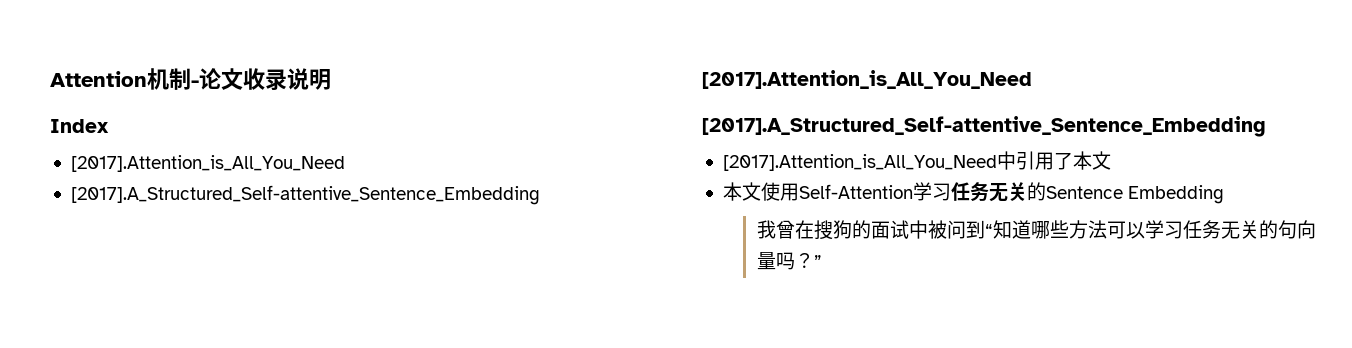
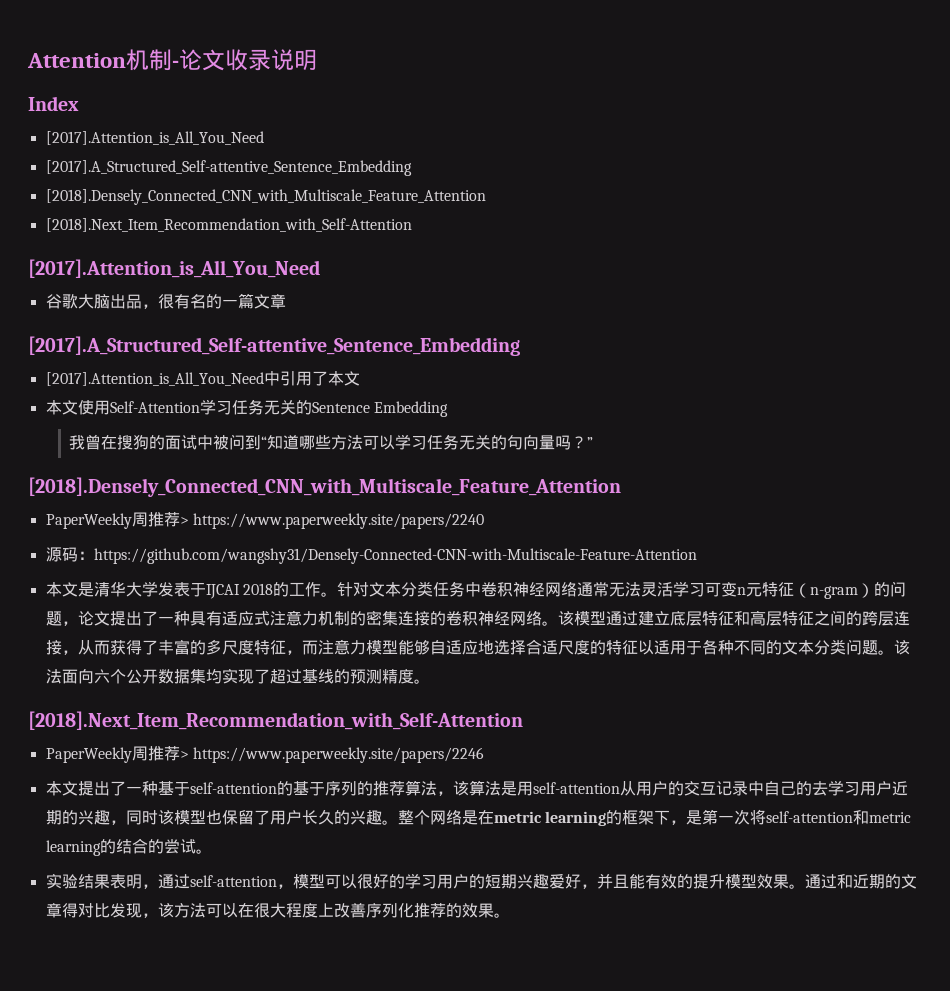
[702,70,1032,89] // [2017].Attention_is_All_You_Need -> [45,189,486,205] [45,218,412,232] [28,259,320,278] [45,293,286,309] // [2018].Densely_Connected_CNN_with_Multiscale_Feature_Attention // [2018].Next_Item_Recommendation_with_Self-Attention // [2017].Attention_is_All_You_Need // 谷歌大脑出品，很有名的一篇文章
(822, 261) none -> [28,477,621,497] [45,512,484,529] [45,547,697,564] [45,581,906,599] [45,610,910,626] [45,639,910,655] [45,668,430,684] [28,711,523,730] [45,746,484,763] [45,780,908,796] [45,809,911,826] [45,838,212,856] [45,873,917,889] [45,903,510,918] // [2018].Densely_Connected_CNN_with_Multiscale_Feature_Attention // PaperWeekly周推荐> https://www.paperweekly.site/papers/2240 // 源码：https://github.com/wangshy31/Densely-Connected-CNN-with-Multiscale-Feature-Attention // 本文是清华大学发表于IJCAI 2018的工作。针对文本分类任务中卷积神经网络通常无法灵活学习可变n元特征（n-gram）的问题，论文提出了一种具有适应式注意力机制的密集连接的卷积神经网络。该模型通过建立底层特征和高层特征之间的跨层连接，从而获得了丰富的多尺度特征，而注意力模型能够自适应地选择合适尺度的特征以适用于各种不同的文本分类问题。该法面向六个公开数据集均实现了超过基线的预测精度。 // [2018].Next_Item_Recommendation_with_Self-Attention // PaperWeekly周推荐> https://www.paperweekly.site/papers/2246 // 本文提出了一种基于self-attention的基于序列的推荐算法，该算法是用self-attention从用户的交互记录中自己的去学习用户近期的兴趣，同时该模型也保留了用户长久的兴趣。整个网络是在metric learning的框架下，是第一次将self-attention和metric learning的结合的尝试。 // 实验结果表明，通过self-attention，模型可以很好的学习用户的短期兴趣爱好，并且能有效的提升模型效果。通过和近期的文章得对比发现，该方法可以在很大程度上改善序列化推荐的效果。

